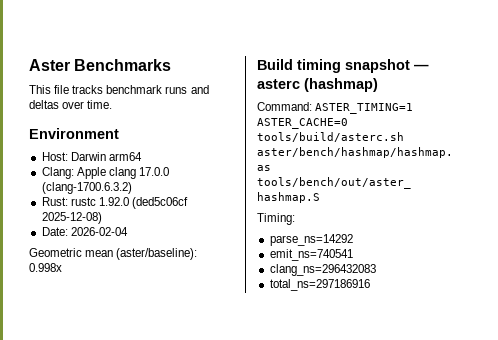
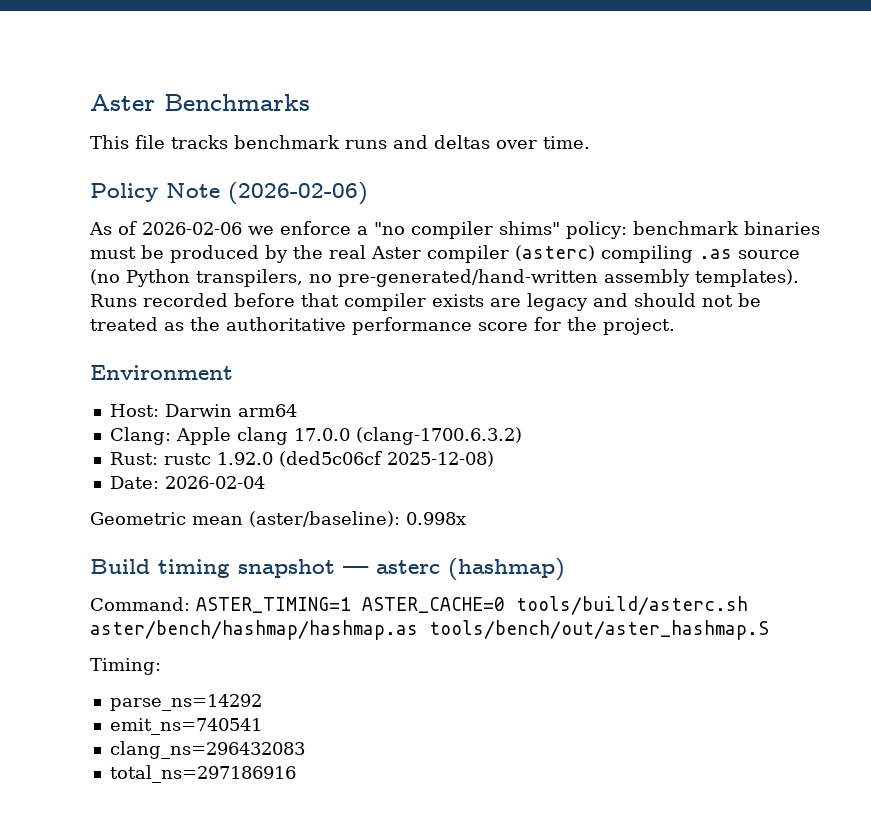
(113, 104) none -> [90,182,368,205] [89,221,820,239] [90,245,800,263] [90,269,799,287] [90,293,761,311] [90,317,675,335] // Policy Note (2026-02-06) // As of 2026-02-06 we enforce a "no compiler shims" policy: benchmark binaries must be produced by the real Aster compiler (asterc) compiling .as source (no Python transpilers, no pre-generated/hand-written assembly templates). Runs recorded before that compiler exists are legacy and should not be treated as the authoritative performance score for the project.

